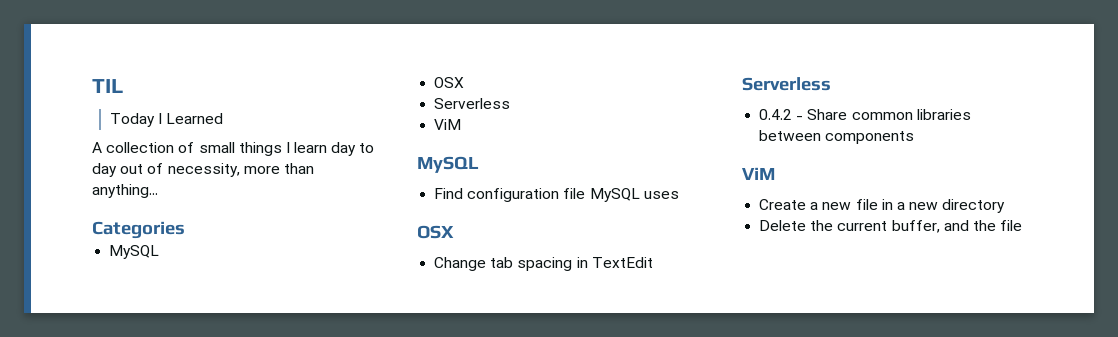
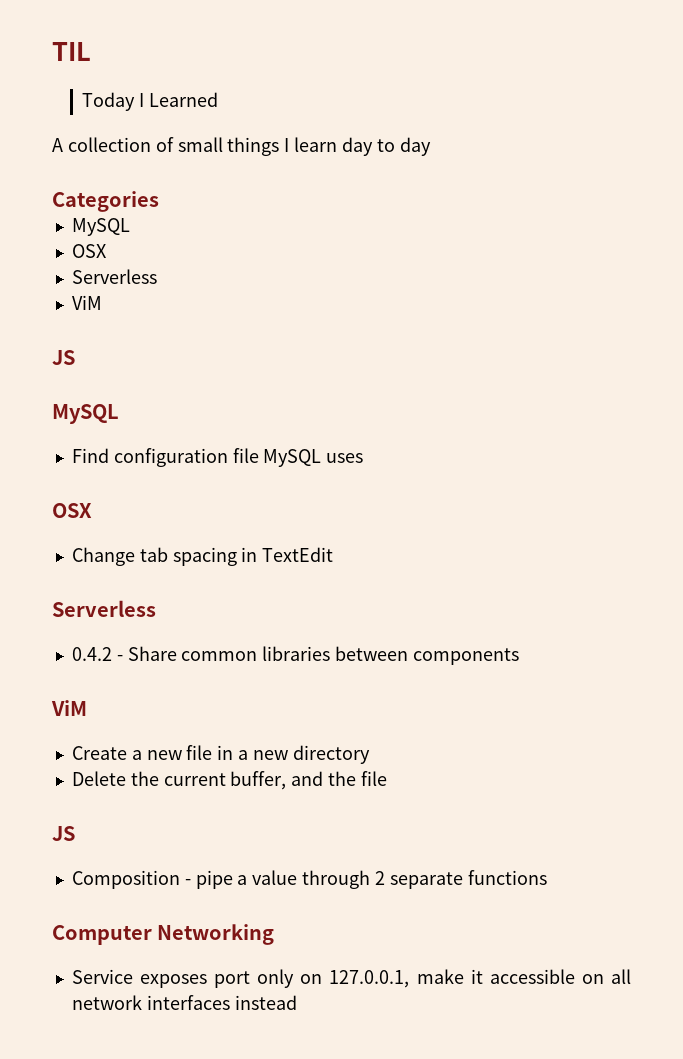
[120,163,314,177] [92,184,158,198] out of necessity, more than anything... -> (431, 146) none
(462, 124) none -> [52,350,75,365] // JS
(1023, 225) none -> [52,826,75,841] [71,870,547,889] [52,924,275,945] [71,969,631,988] [71,995,297,1010] // JS // Composition - pipe a value through 2 separate functions // Computer Networking // Service exposes port only on 127.0.0.1, make it accessible on all network interfaces instead

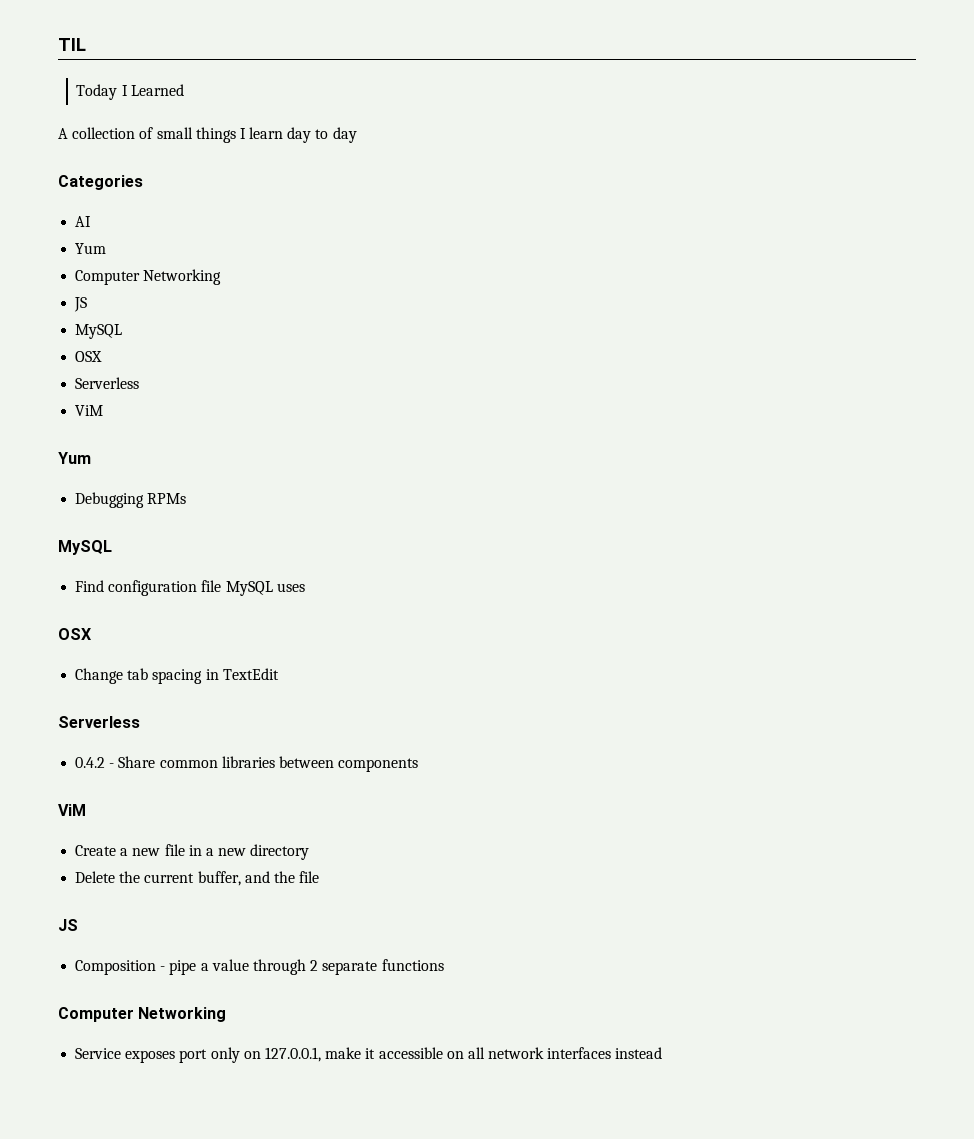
(159, 201) none -> [75,216,92,227] [75,243,107,254] [75,269,222,285] [74,297,88,312] // AI // Yum // Computer Networking // JS
[52,350,75,365] JS -> [58,452,91,464] [75,492,187,508] Yum // Debugging RPMs

